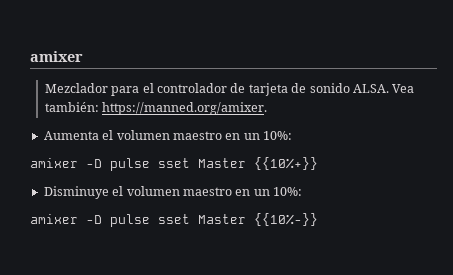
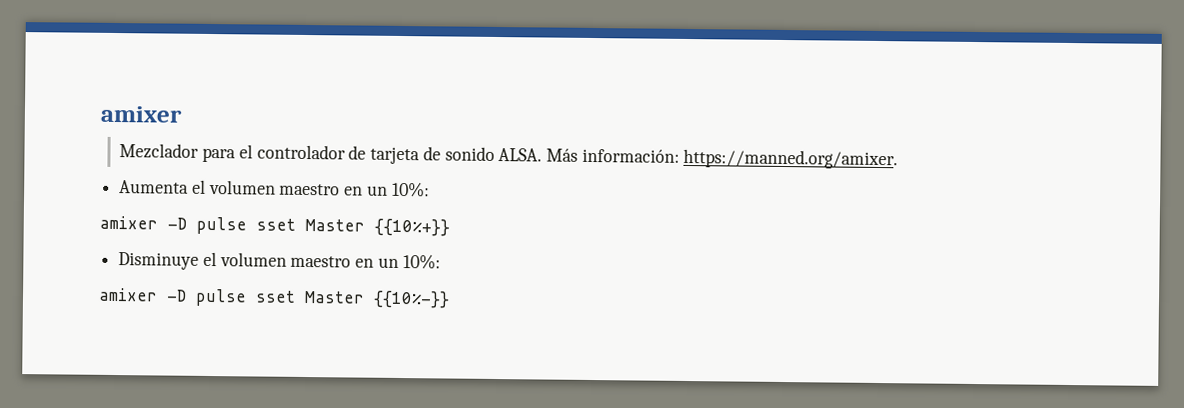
[392,84,415,93] [44,102,99,112] Vea también: -> [546,148,680,163] Más información:

